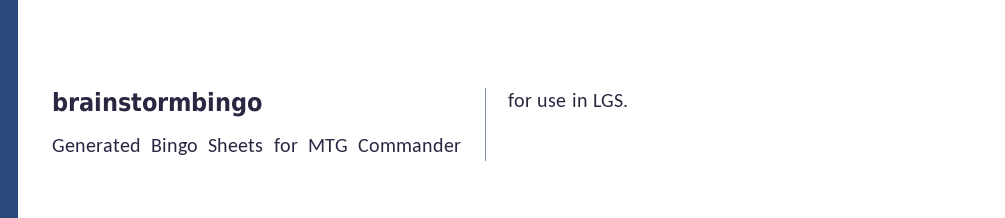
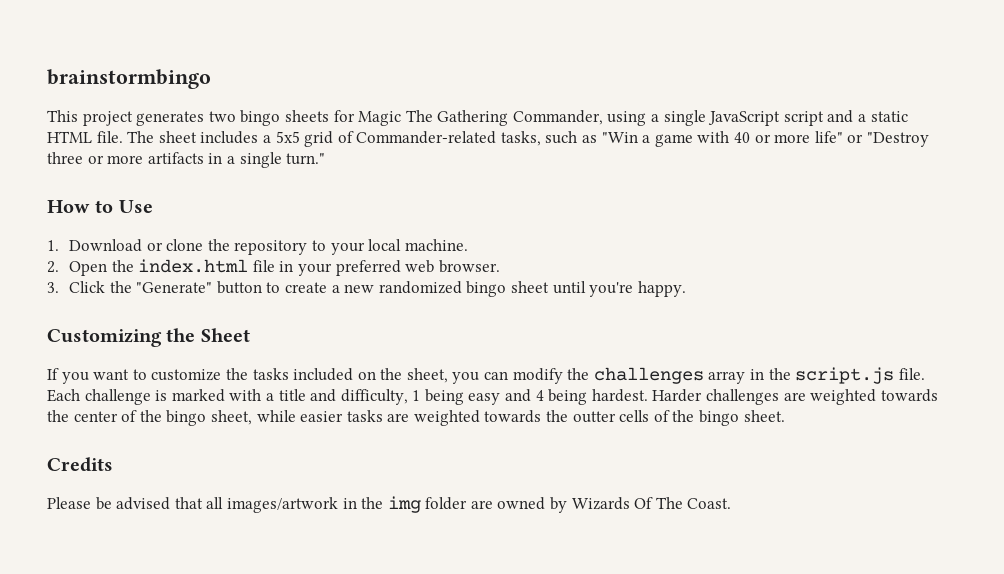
[52,138,461,155] [508,93,629,107] Generated Bingo Sheets for MTG Commander for use in LGS. -> [47,110,908,126] [47,131,929,147] [47,152,326,168] [47,200,153,213] [47,239,468,255] [47,259,500,276] [47,281,686,297] [47,328,250,347] [47,367,925,384] [47,389,938,405] [47,410,785,426] [47,457,113,472] [47,496,732,513] This project generates two bingo sheets for Magic The Gathering Commander, using a single JavaScript script and a static HTML file. The sheet includes a 5x5 grid of Commander-related tasks, such as "Win a game with 40 or more life" or "Destroy three or more artifacts in a single turn." // How to Use // 1. Download or clone the repository to your local machine. // 2. Open the index.html file in your preferred web browser. // 3. Click the "Generate" button to create a new randomized bingo sheet until you're happy. // Customizing the Sheet // If you want to customize the tasks included on the sheet, you can modify the challenges array in the script.js file. Each challenge is marked with a title and difficulty, 1 being easy and 4 being hardest. Harder challenges are weighted towards the center of the bingo sheet, while easier tasks are weighted towards the outter cells of the bingo sheet. // Credits // Please be advised that all images/artwork in the img folder are owned by Wizards Of The Coast.

